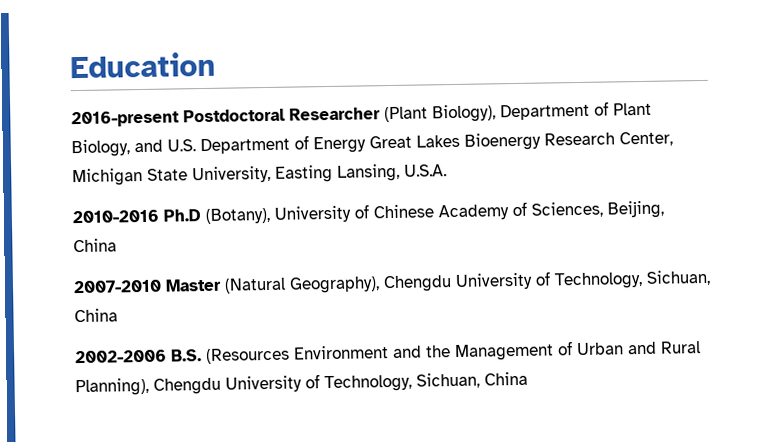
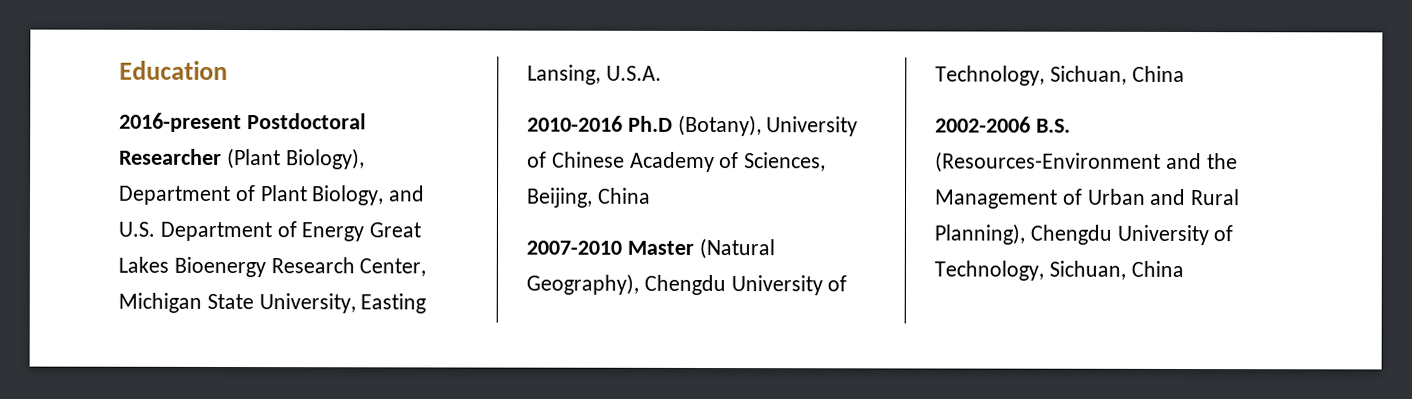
[206,345,389,364] (Resources Environment -> [935,151,1161,173] (Resources-Environment

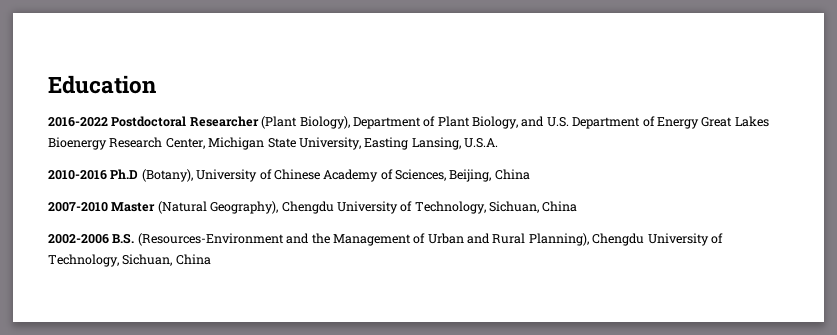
[119,112,242,133] 2016-present -> [48,117,108,127] 2016-2022

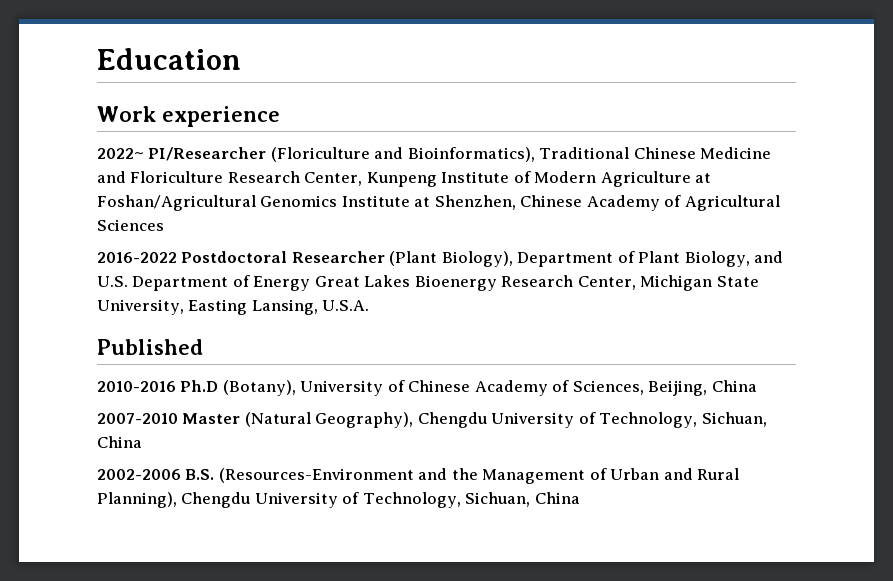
(156, 84) none -> [97,106,280,127] [97,147,772,162] [97,171,712,187] [97,195,780,211] [97,219,164,231] // Work experience // 2022~ PI/Researcher (Floriculture and Bioinformatics), Traditional Chinese Medicine and Floriculture Research Center, Kunpeng Institute of Modern Agriculture at Foshan/Agricultural Genomics Institute at Shenzhen, Chinese Academy of Agricultural Sciences
(498, 143) none -> [97,339,203,355] // Published

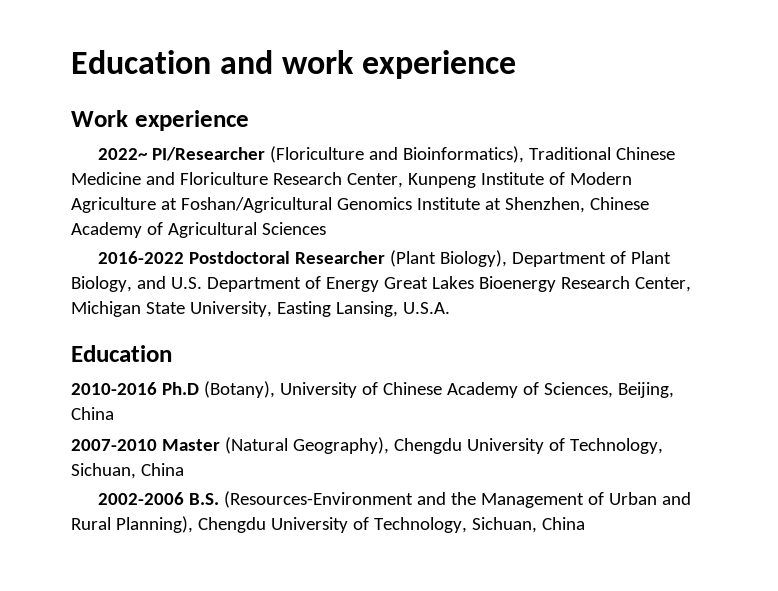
[97,48,241,70] Education -> [71,50,517,79] Education and work experience
[97,339,203,355] Published -> [71,345,172,362] Education

